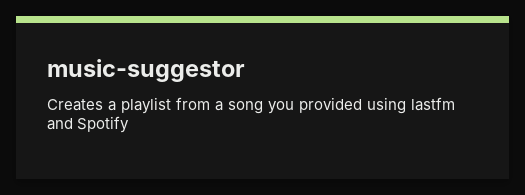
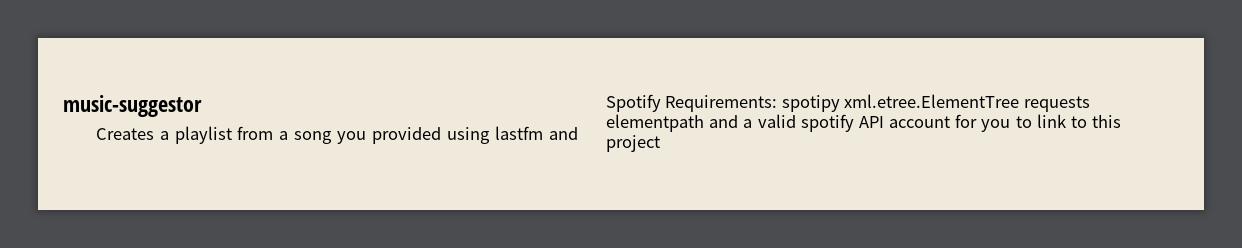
(130, 124) none -> [665,94,1090,112] [606,114,1121,132] [606,135,660,152] Requirements: spotipy xml.etree.ElementTree requests elementpath and a valid spotify API account for you to link to this project

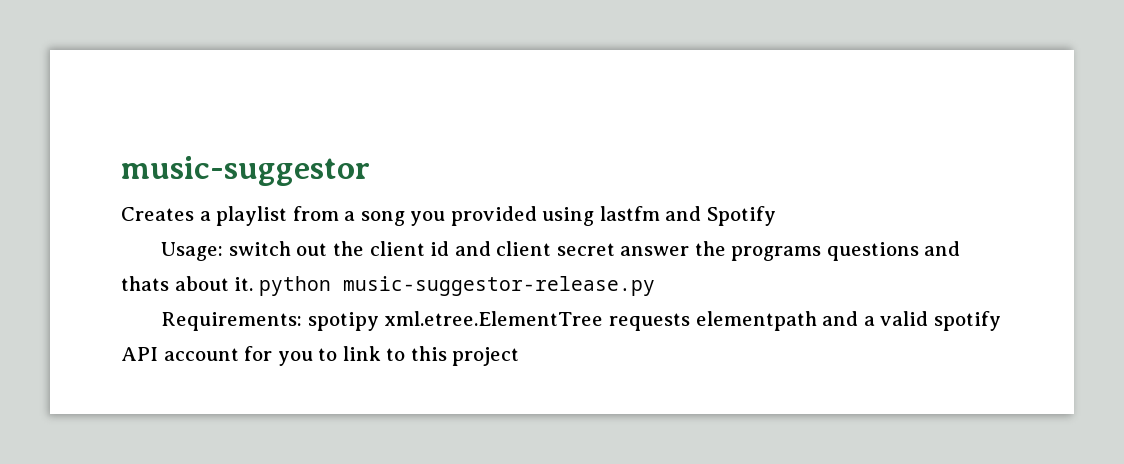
(661, 103) none -> [161,241,961,261] [121,276,655,296] // Usage: switch out the client id and client secret answer the programs questions and thats about it. python music-suggestor-release.py //

